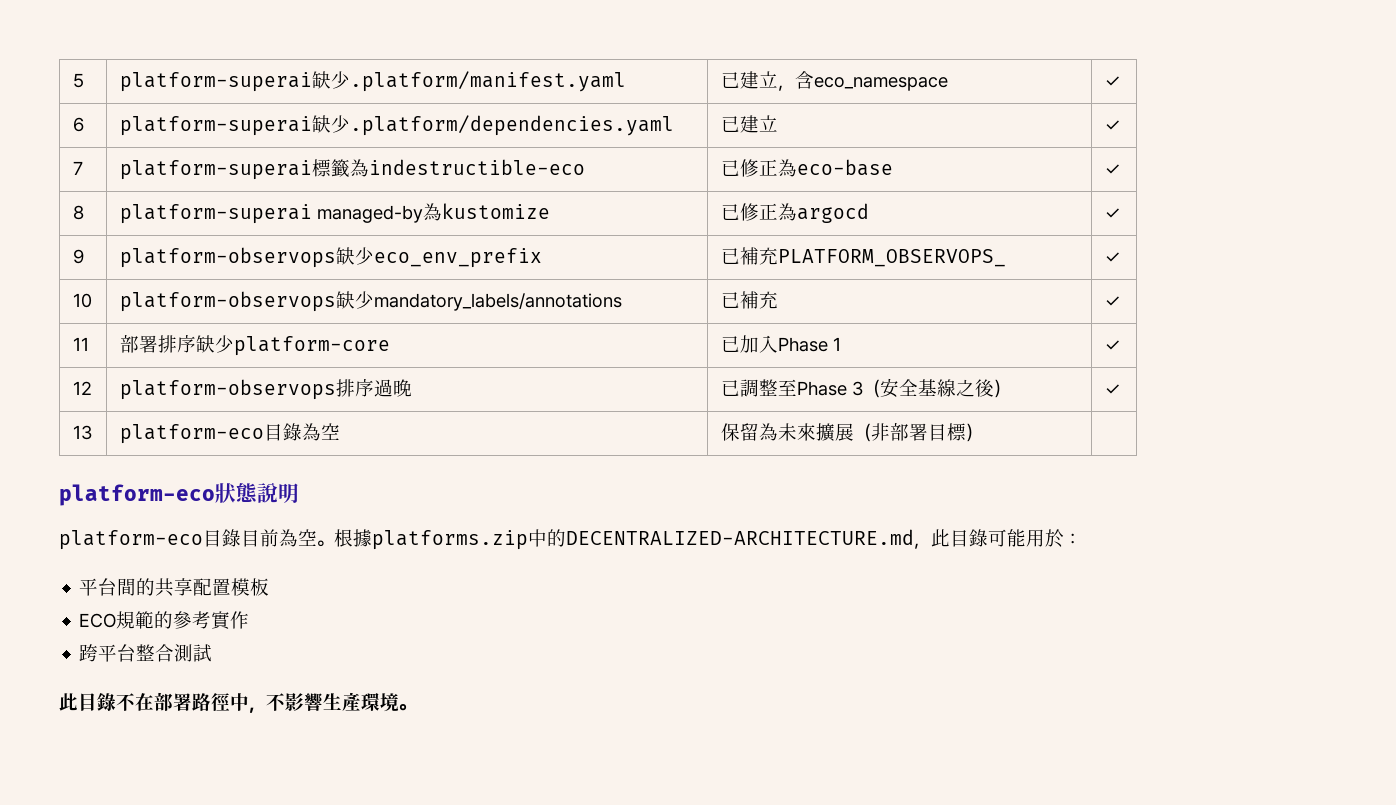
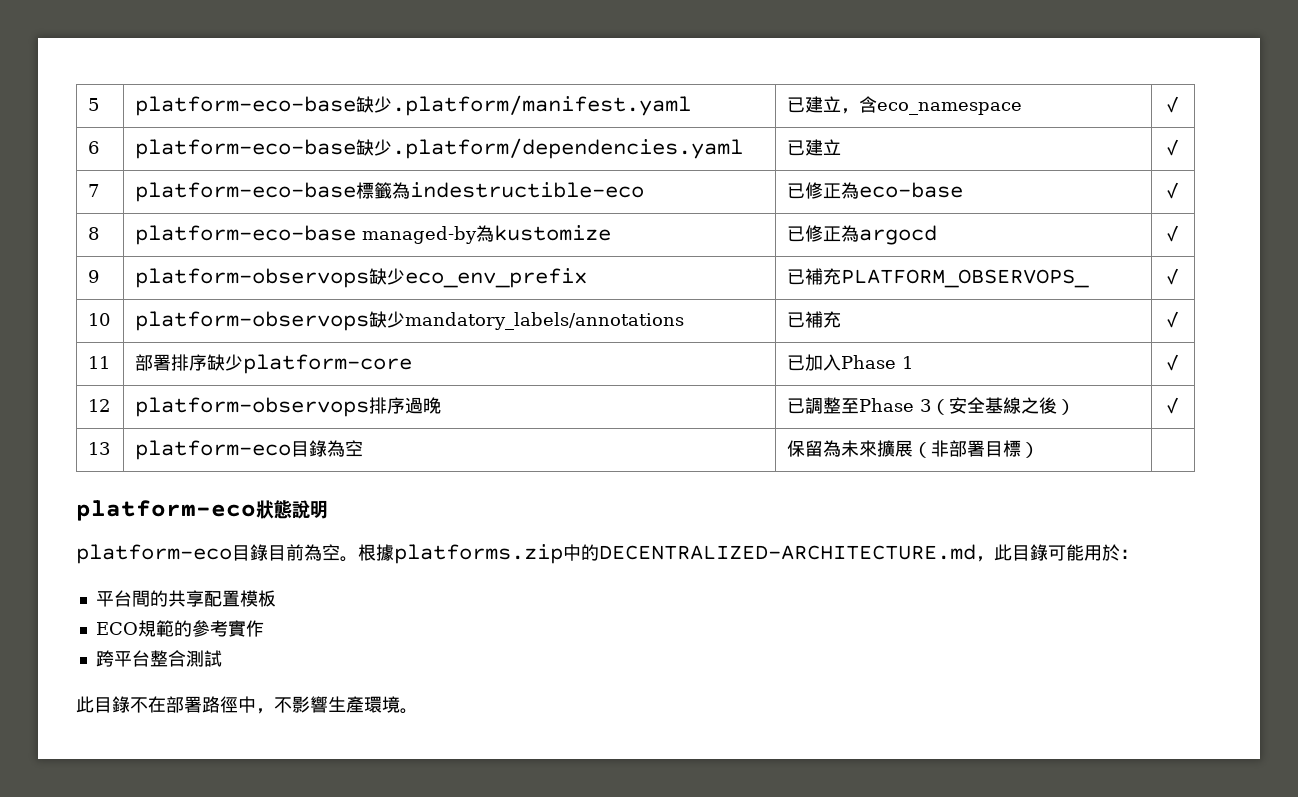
[119,72,312,92] platform-superai -> [135,96,357,116] platform-eco-base
[119,116,312,136] platform-superai -> [135,139,357,159] platform-eco-base
[119,160,312,180] platform-superai -> [135,182,357,202] platform-eco-base
[119,204,312,224] platform-superai -> [135,225,357,245] platform-eco-base

